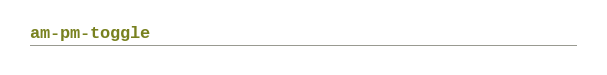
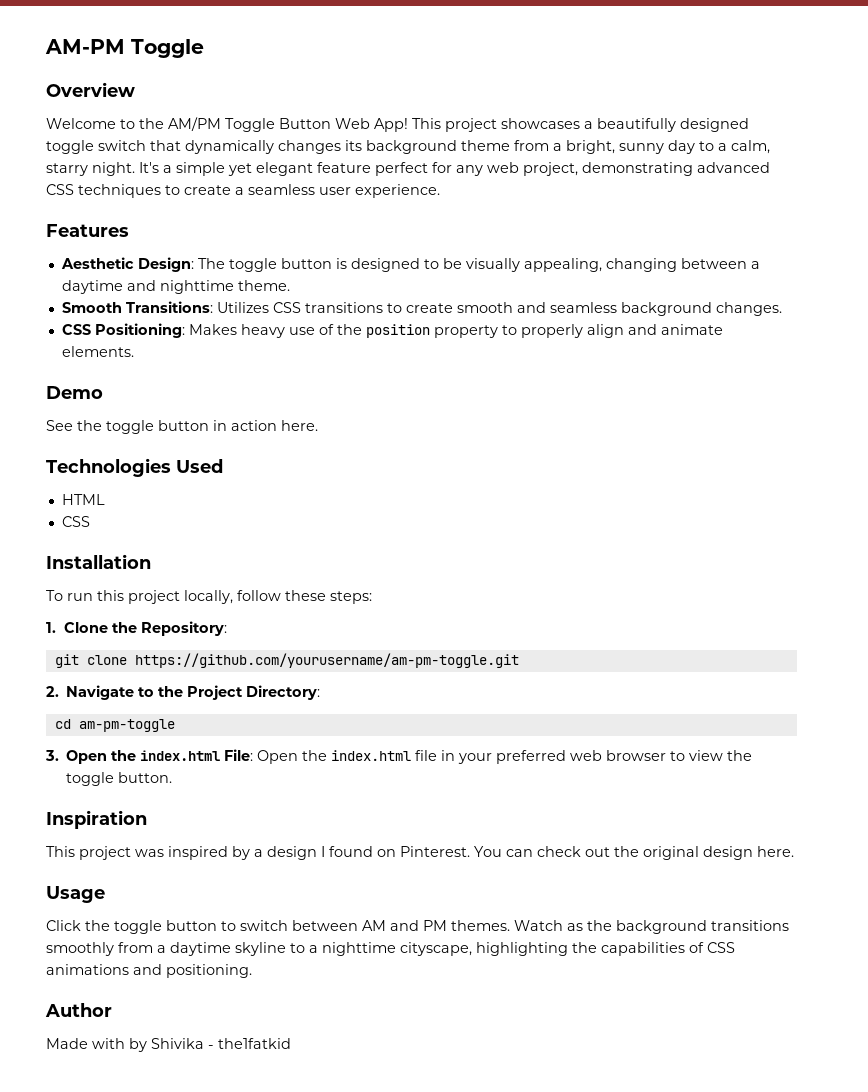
[30,26,150,41] am-pm-toggle -> [45,39,204,58] [46,82,135,97] [46,117,749,132] [46,140,770,154] [46,162,770,176] [46,184,440,198] [46,224,129,237] [60,257,760,272] [61,280,290,294] [61,301,782,316] [61,323,723,338] [61,346,134,357] [46,386,103,399] [46,420,318,434] [46,458,223,477] [61,494,105,505] [61,516,90,527] [46,554,151,569] [46,590,372,604] [46,621,227,636] [54,653,519,668] [46,685,321,700] [54,719,175,732] [45,749,753,764] [66,772,173,786] [46,810,147,829] [46,846,794,860] [46,886,105,903] [46,920,789,934] [46,942,735,956] [46,964,252,978] [45,1003,112,1017] [46,1038,291,1052] AM-PM Toggle // Overview // Welcome to the AM/PM Toggle Button Web App! This project showcases a beautifully designed toggle switch that dynamically changes its background theme from a bright, sunny day to a calm, starry night. It's a simple yet elegant feature perfect for any web project, demonstrating advanced CSS techniques to create a seamless user experience. // Features // Aesthetic Design: The toggle button is designed to be visually appealing, changing between a daytime and nighttime theme. // Smooth Transitions: Utilizes CSS transitions to create smooth and seamless background changes. // CSS Positioning: Makes heavy use of the position property to properly align and animate elements. // Demo // See the toggle button in action here. // Technologies Used // HTML // CSS // Installation // To run this project locally, follow these steps: // 1. Clone the Repository: // git clone https://github.com/yourusername/am-pm-toggle.git // 2. Navigate to the Project Directory: // cd am-pm-toggle // 3. Open the index.html File: Open the index.html file in your preferred web browser to view the toggle button. // Inspiration // This project was inspired by a design I found on Pinterest. You can check out the original design here. // Usage // Click the toggle button to switch between AM and PM themes. Watch as the background transitions smoothly from a daytime skyline to a nighttime cityscape, highlighting the capabilities of CSS animations and positioning. // Author // Made with by Shivika - the1fatkid

